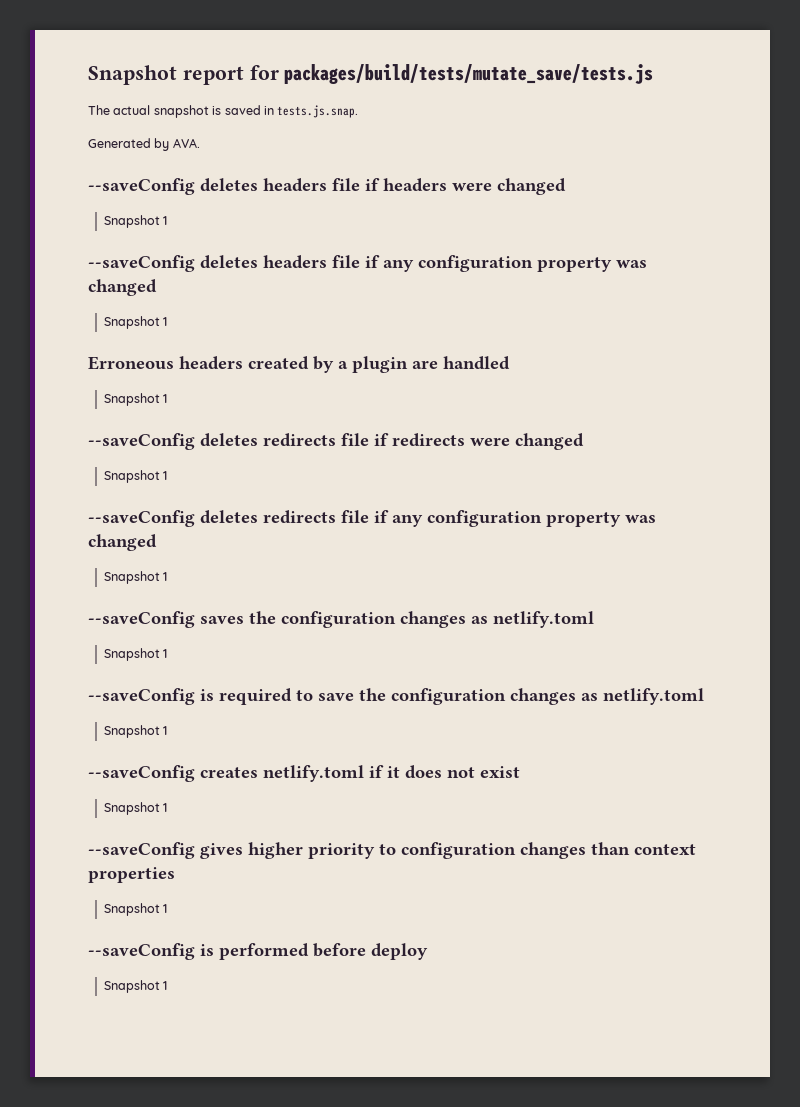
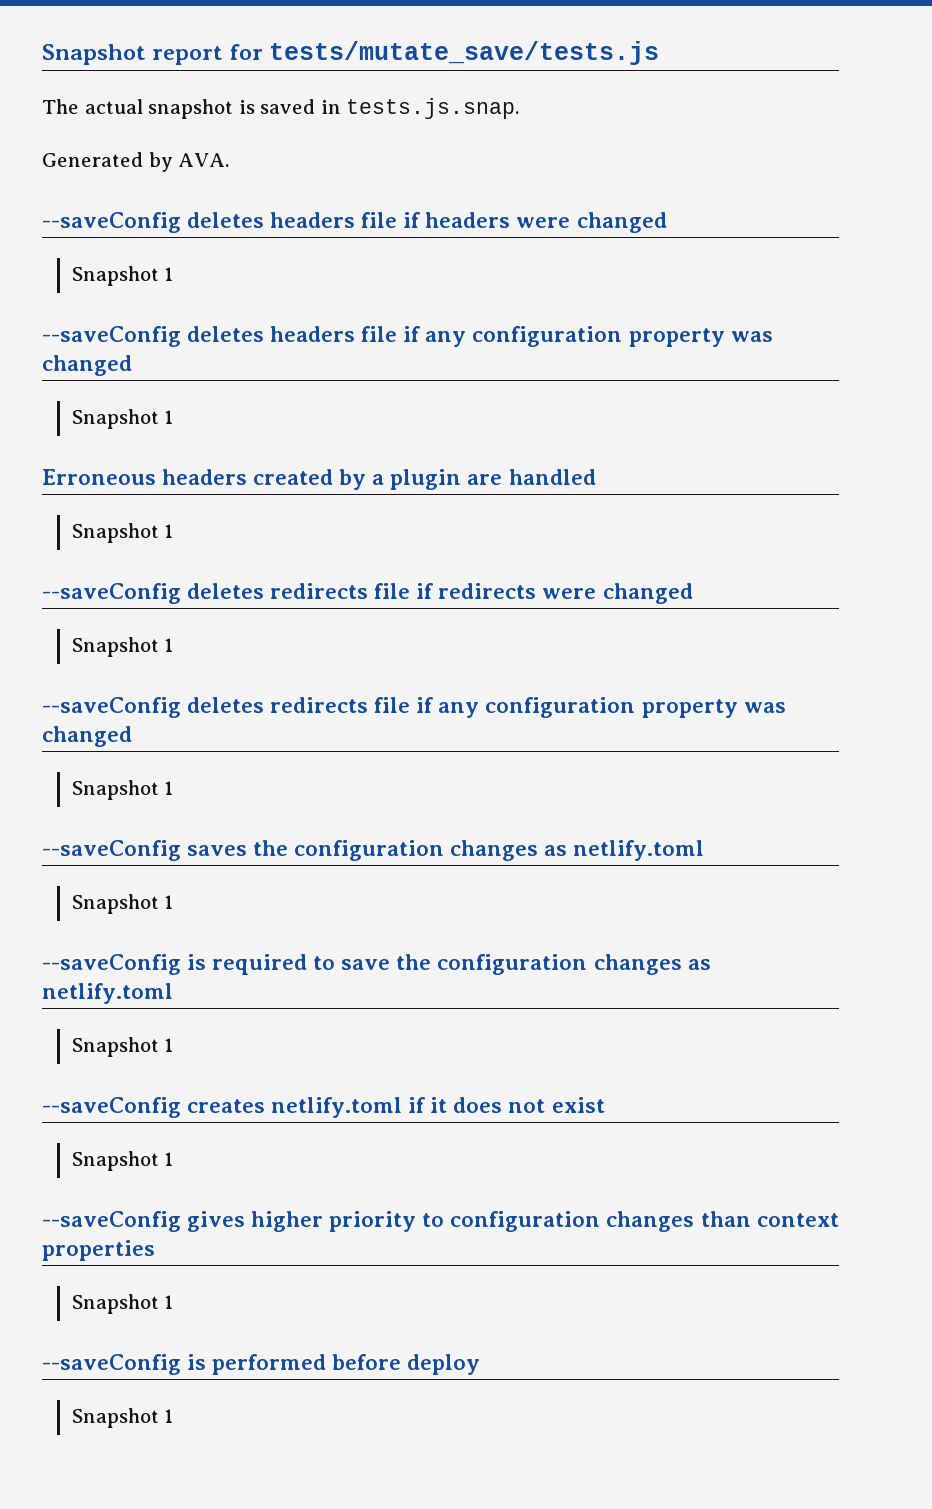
[284,64,654,84] packages/build/tests/mutate_save/tests.js -> [269,41,660,65] tests/mutate_save/tests.js

